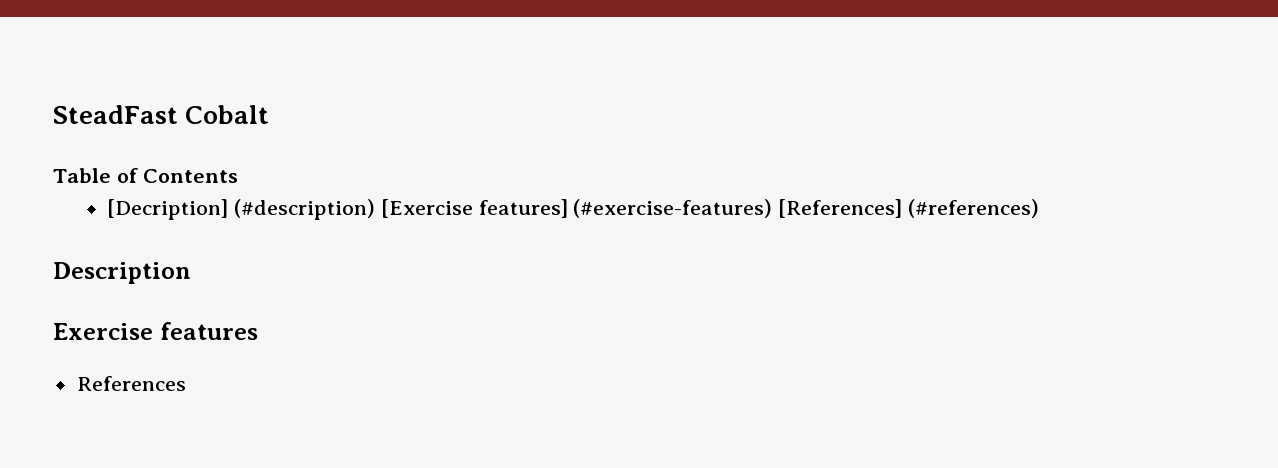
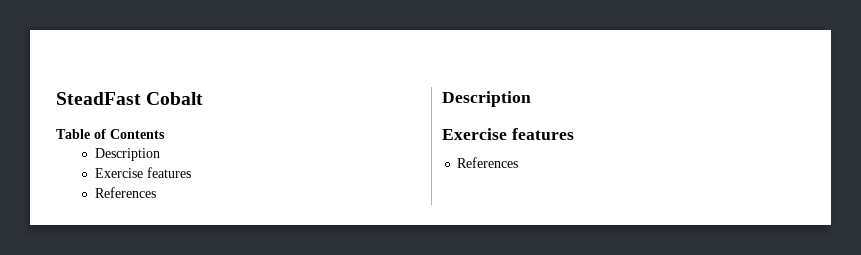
[107,199,1040,220] [Decription] (#description) [Exercise features] (#exercise-features) [References] (#references) -> [94,148,160,161] [94,167,191,178] [94,187,156,198] Description // Exercise features // References

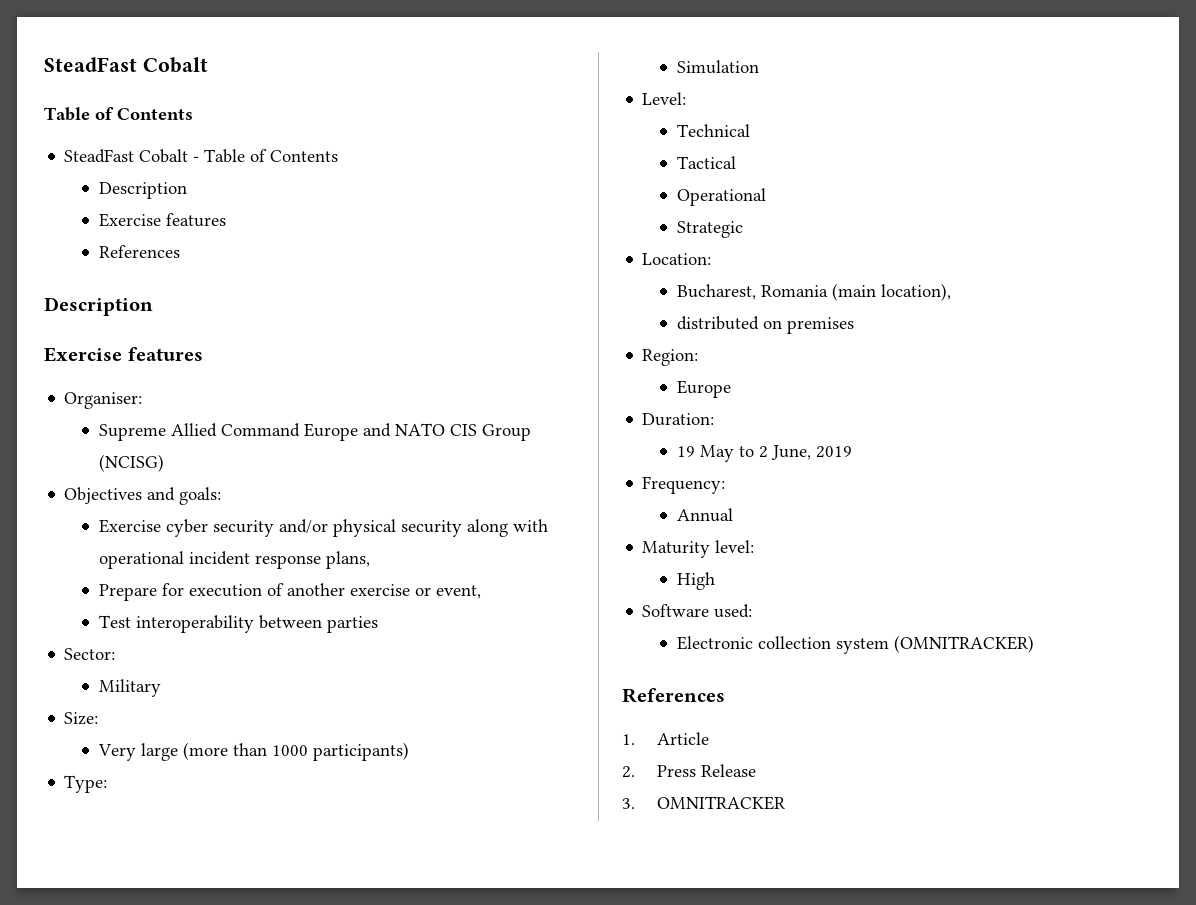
(165, 134) none -> [64,149,339,163] // SteadFast Cobalt - Table of Contents
[457,157,519,168] References -> [64,392,143,409] [98,423,531,441] [98,454,164,472] [64,487,222,505] [98,519,548,537] [98,551,370,569] [98,583,481,601] [98,615,378,633] [64,648,116,660] [98,679,161,697] [64,712,99,725] [97,742,409,761] [64,775,108,793] [676,60,759,74] [642,92,687,105] [676,124,750,137] [676,156,736,169] [676,188,766,206] [676,221,743,238] [642,253,712,265] [676,283,951,301] [676,316,854,334] [642,349,699,366] [676,380,731,398] [642,413,715,426] [676,445,852,462] [642,476,726,494] [676,508,733,522] [642,540,755,558] [676,572,715,590] [642,604,753,618] [676,635,1034,654] [622,688,725,703] [622,732,709,745] [622,764,756,778] [622,796,785,810] Organiser: // Supreme Allied Command Europe and NATO CIS Group (NCISG) // Objectives and goals: // Exercise cyber security and/or physical security along with operational incident response plans, // Prepare for execution of another exercise or event, // Test interoperability between parties // Sector: // Military // Size: // Very large (more than 1000 participants) // Type: // Simulation // Level: // Technical // Tactical // Operational // Strategic // Location: // Bucharest, Romania (main location), // distributed on premises // Region: // Europe // Duration: // 19 May to 2 June, 2019 // Frequency: // Annual // Maturity level: // High // Software used: // Electronic collection system (OMNITRACKER) // References // 1. Article // 2. Press Release // 3. OMNITRACKER

